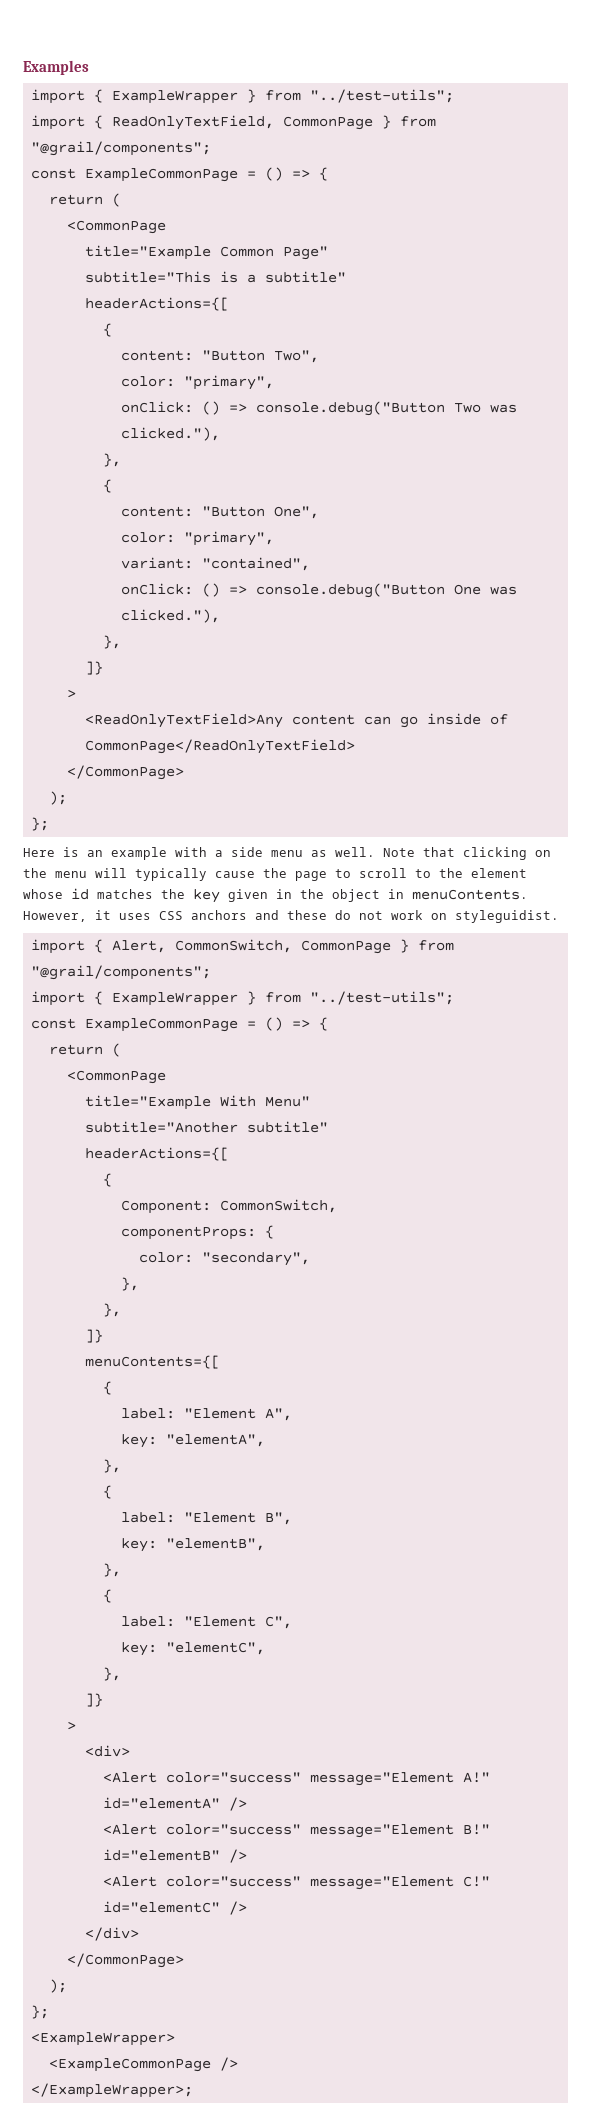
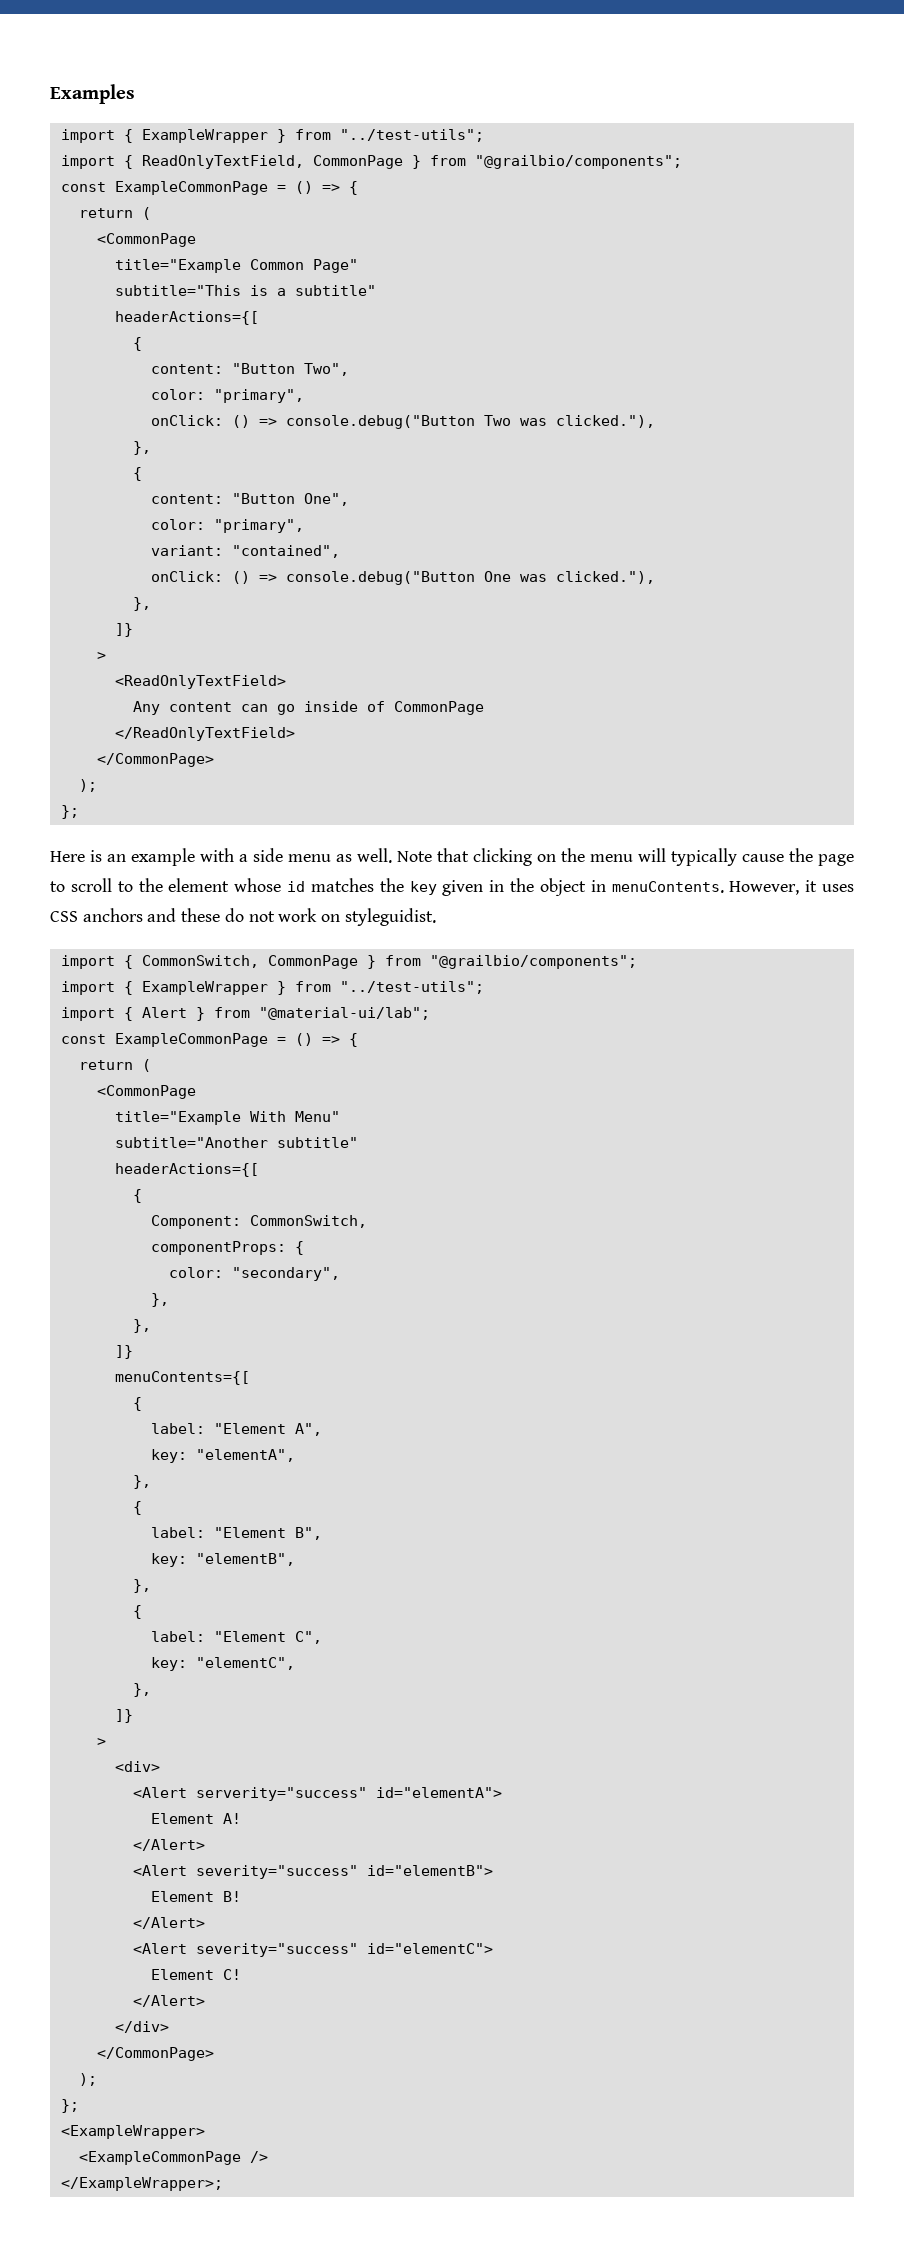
[30,141,211,156] "@grail/components"; -> [474,155,682,169] "@grailbio/components";
[84,713,283,728] <ReadOnlyTextField>Any -> [114,675,286,689] [132,701,160,715] <ReadOnlyTextField> // Any
[84,739,355,754] CommonPage</ReadOnlyTextField> -> [393,701,484,715] [114,727,295,741] CommonPage // </ReadOnlyTextField>
[111,940,166,953] Alert, -> (133, 962) none
[30,965,211,980] [30,991,454,1006] "@grail/components"; // import { ExampleWrapper } from "../test-utils"; -> [429,955,637,969] [60,981,484,995] [60,1007,430,1021] "@grailbio/components"; // import { ExampleWrapper } from "../test-utils"; // import { Alert } from "@material-ui/lab";
[165,1772,490,1786] [102,1797,247,1811] [102,1824,490,1838] [102,1849,247,1863] [102,1876,490,1890] [102,1901,247,1915] color="success" message="Element A!" id="elementA" /> // <Alert color="success" message="Element B!" id="elementB" /> // <Alert color="success" message="Element C!" id="elementC" /> -> [195,1787,502,1801] [150,1813,241,1824] [132,1839,205,1851] [132,1865,493,1879] [150,1891,241,1902] [132,1917,205,1929] [132,1943,493,1957] [150,1969,241,1980] [132,1995,205,2007] serverity="success" id="elementA"> // Element A! // </Alert> // <Alert severity="success" id="elementB"> // Element B! // </Alert> // <Alert severity="success" id="elementC"> // Element C! // </Alert>

